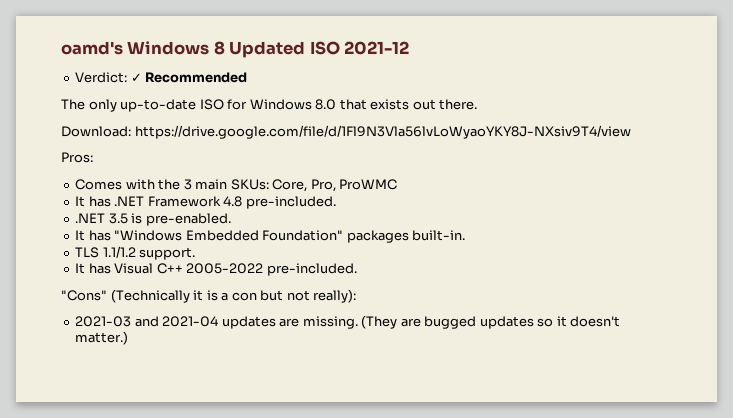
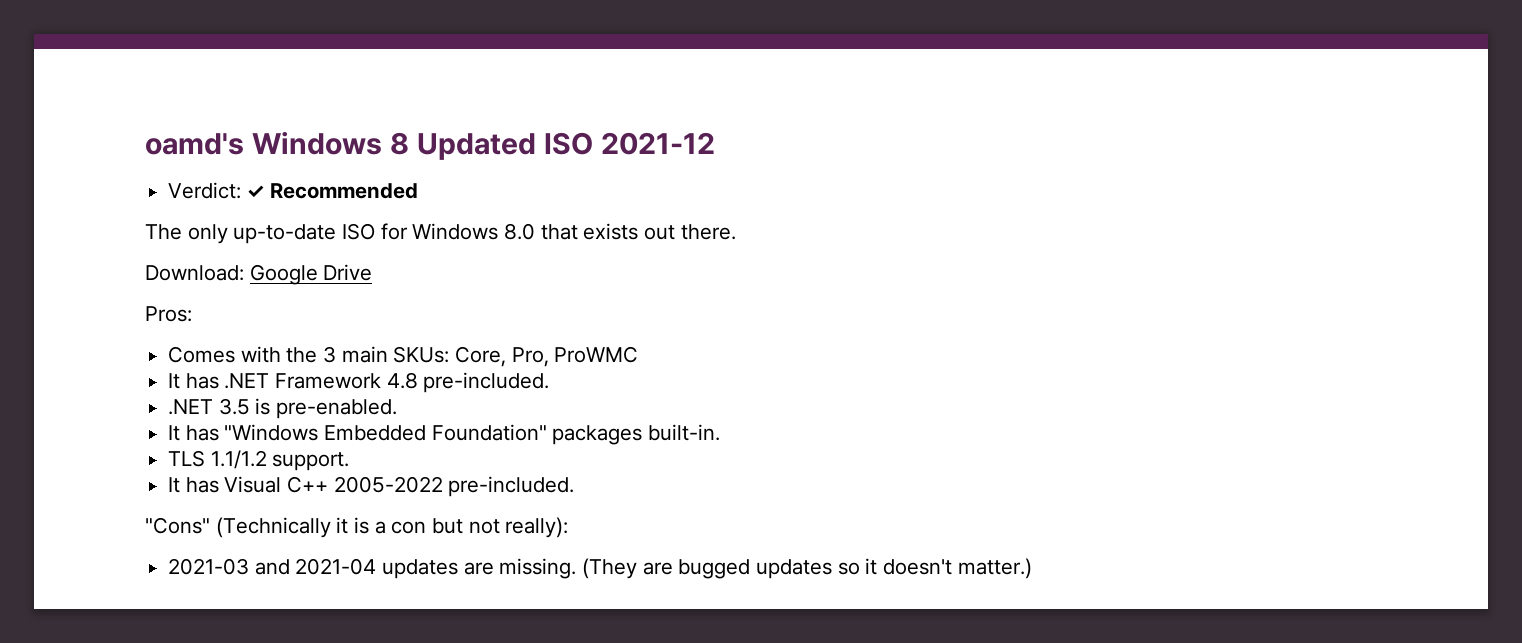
[134,125,631,139] https://drive.google.com/file/d/1Fl9N3Vla56lvLoWyaoYKY8J-NXsiv9T4/view -> [249,264,373,285] Google Drive

